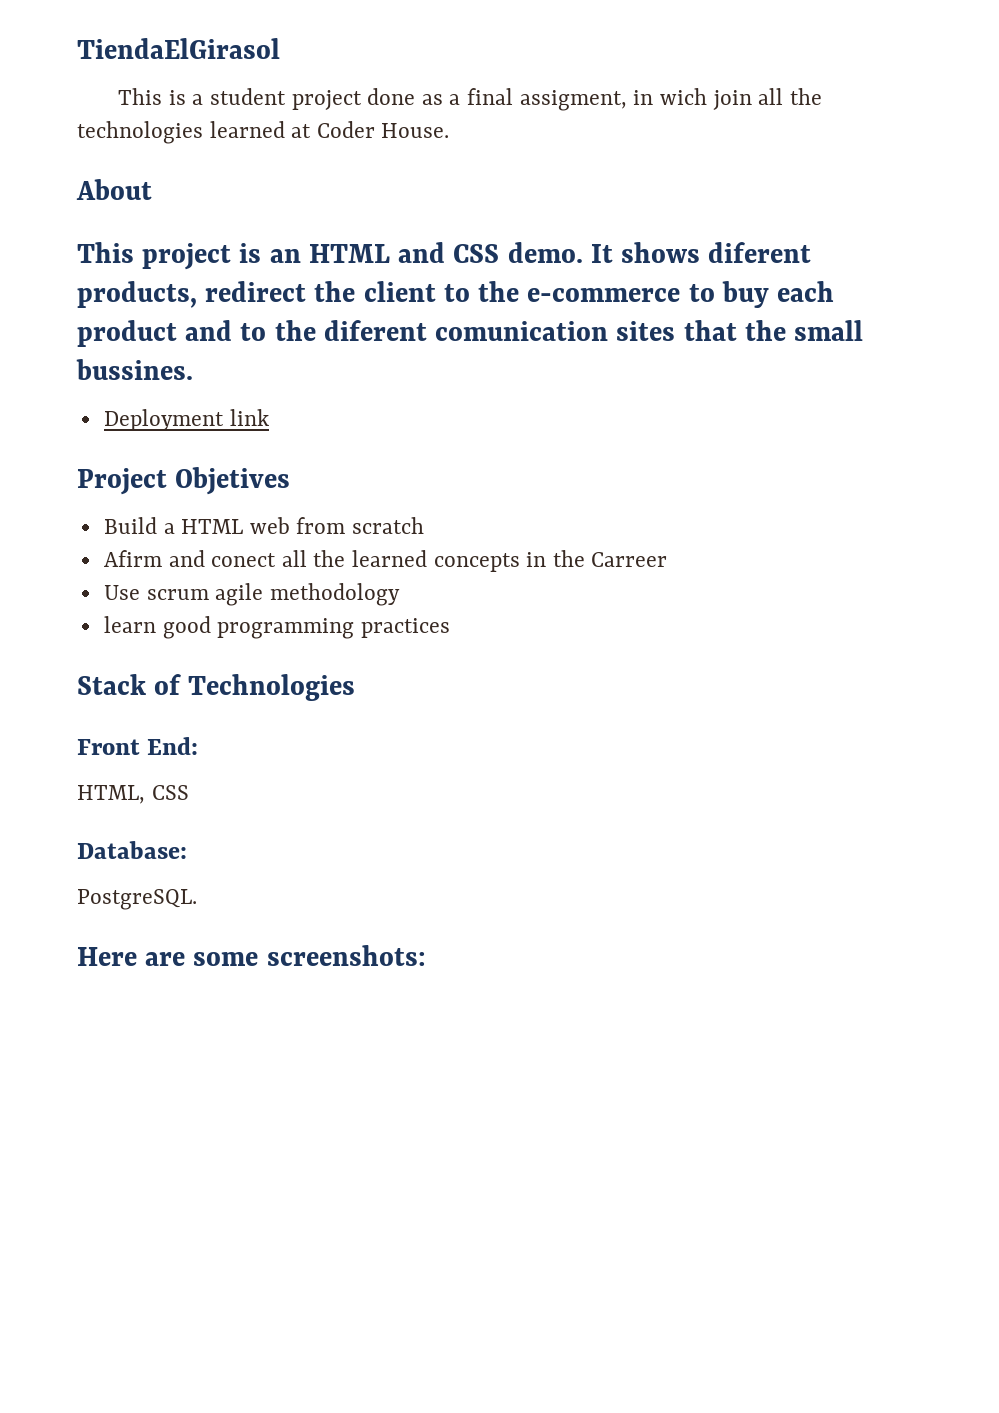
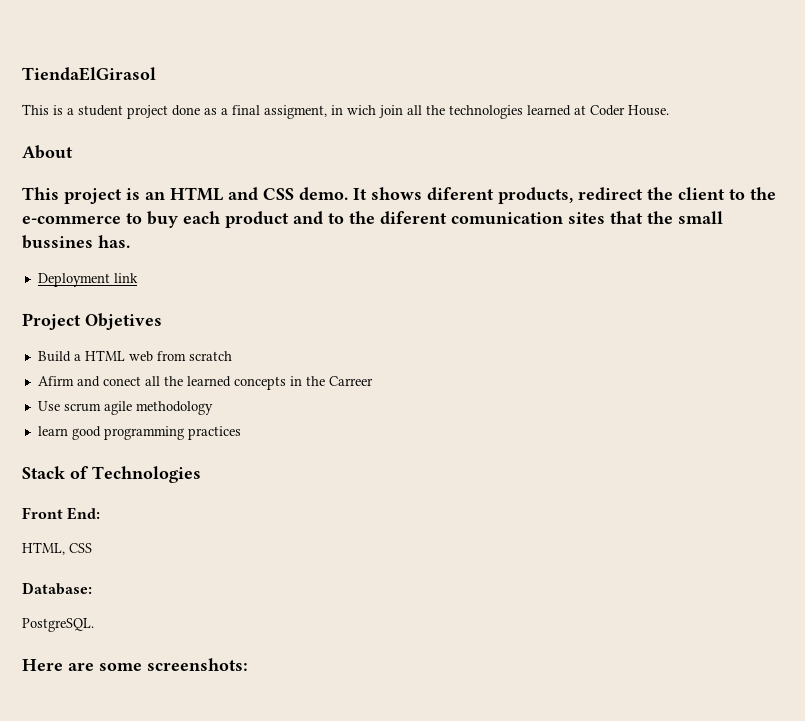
[76,359,193,380] bussines. -> [22,235,130,249] bussines has.

